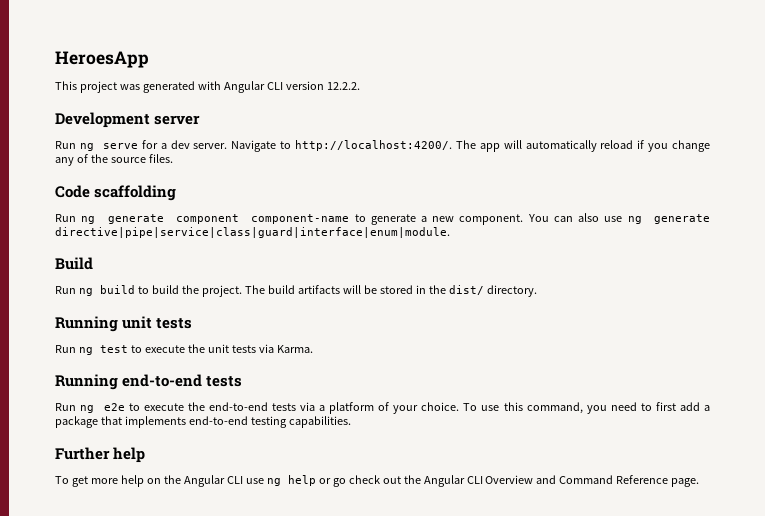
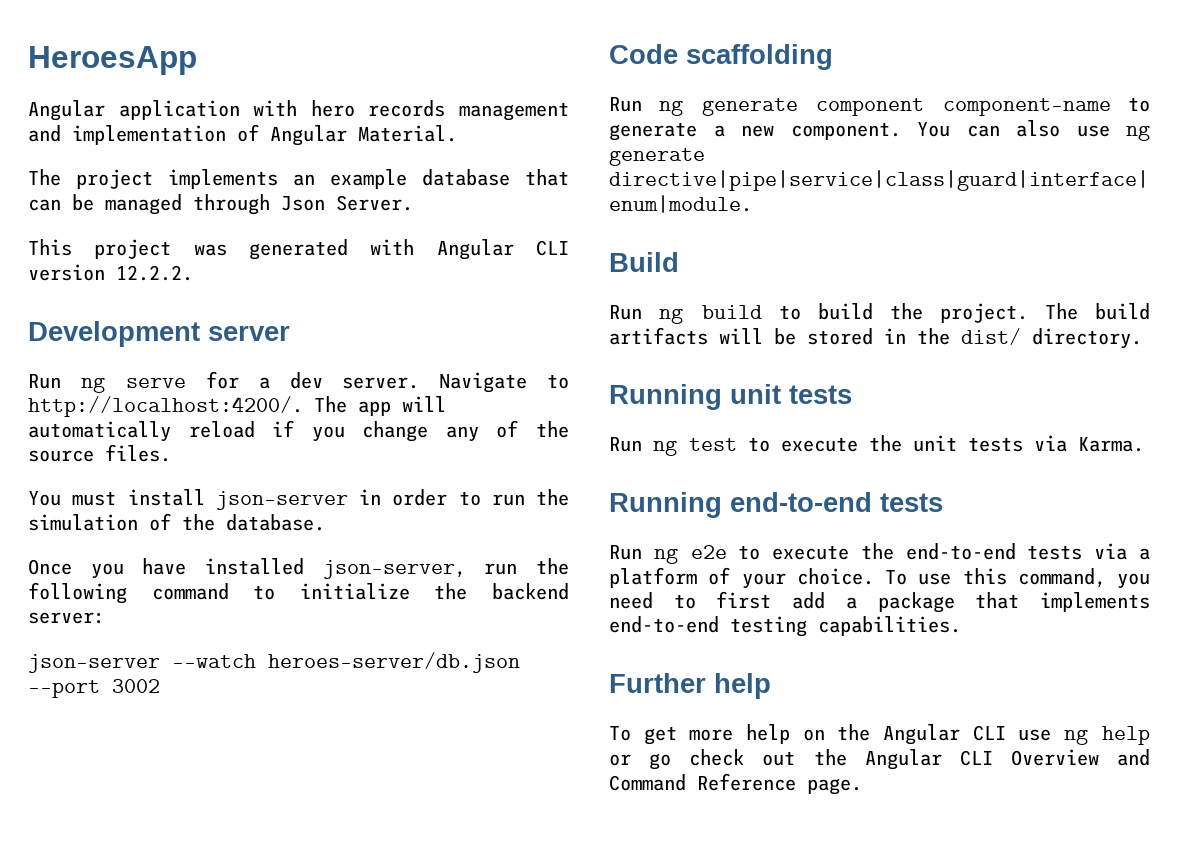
(149, 59) none -> [28,100,569,121] [28,124,457,146] [28,169,569,189] [28,194,413,215] // Angular application with hero records management and implementation of Angular Material. // The project implements an example database that can be managed through Json Server.
(173, 158) none -> [28,489,569,510] [28,513,325,531] [28,558,569,579] [28,582,569,604] [28,612,105,624] [28,652,520,673] [28,679,160,698] // You must install json-server in order to run the simulation of the database. // Once you have installed json-server, run the following command to initialize the backend server: // json-server --watch heroes-server/db.json --port 3002

